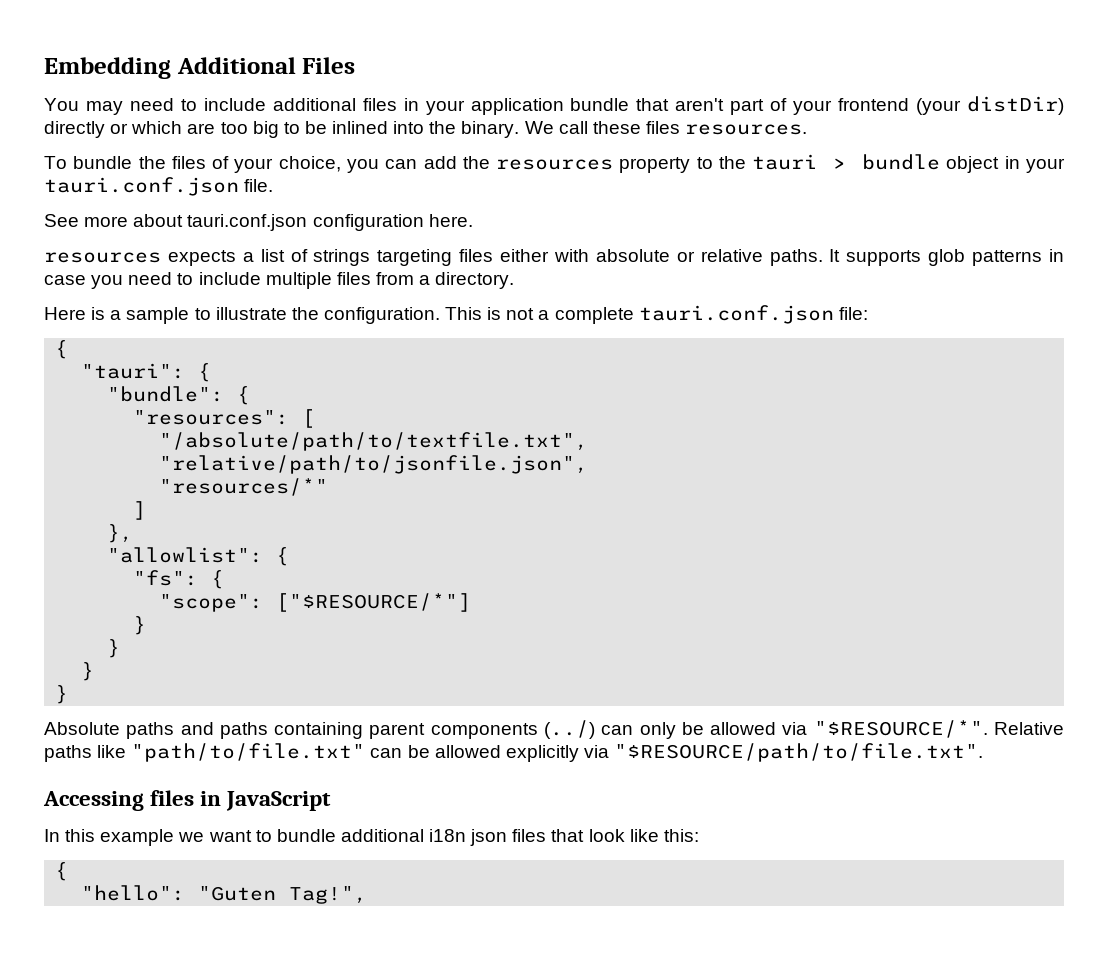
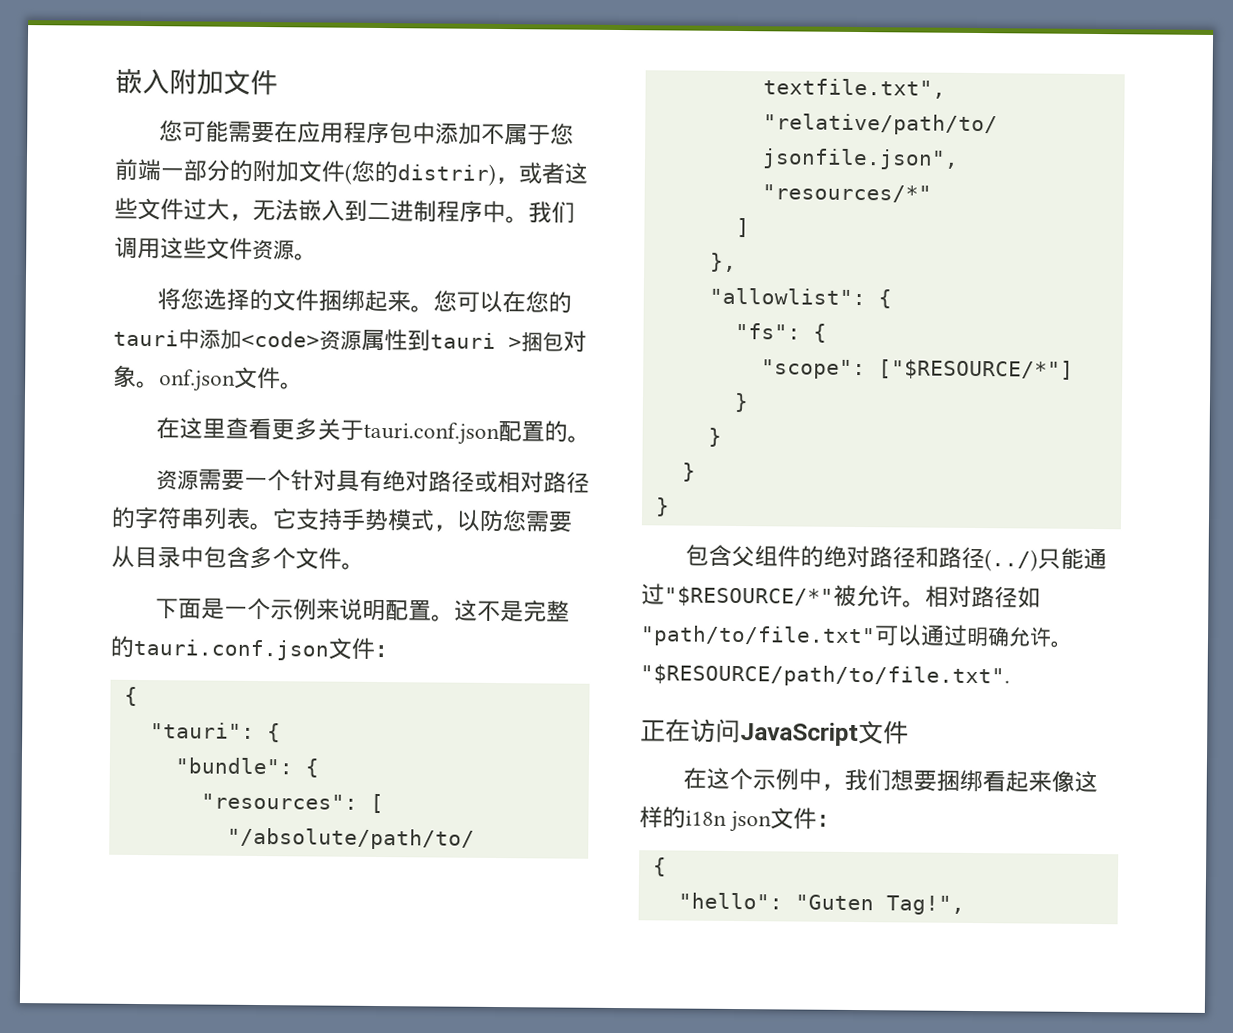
[44,57,356,79] [44,96,1065,115] [44,121,808,138] [44,154,1065,173] [44,177,274,196] [44,214,473,231] [44,249,1065,266] [44,272,515,289] [44,305,868,324] Embedding Additional Files // You may need to include additional files in your application bundle that aren't part of your frontend (your distDir) directly or which are too big to be inlined into the binary. We call these files resources. // To bundle the files of your choice, you can add the resources property to the tauri > bundle object in your tauri.conf.json file. // See more about tauri.conf.json configuration here. // resources expects a list of strings targeting files either with absolute or relative paths. It supports glob patterns in case you need to include multiple files from a directory. // Here is a sample to illustrate the configuration. This is not a complete tauri.conf.json file: -> [115,68,278,96] [159,120,575,146] [114,158,588,186] [114,197,575,224] [114,236,318,261] [157,288,573,314] [113,328,587,352] [113,364,304,392] [156,417,592,446] [156,468,591,494] [111,506,573,533] [111,545,365,570] [155,597,571,623] [110,635,398,661] 嵌入附加文件 // 您可能需要在应用程序包中添加不属于您前端一部分的附加文件(您的distrir)，或者这些文件过大，无法嵌入到二进制程序中。我们调用这些文件资源。 // 将您选择的文件捆绑起来。您可以在您的tauri中添加<code>资源属性到tauri >捆包对象。onf.json文件。 // 在这里查看更多关于tauri.conf.json配置的。 // 资源需要一个针对具有绝对路径或相对路径的字符串列表。它支持手势模式，以防您需要从目录中包含多个文件。 // 下面是一个示例来说明配置。这不是完整的tauri.conf.json文件：
[44,720,1065,739] [44,743,984,762] [43,790,332,811] [44,829,699,846] Absolute paths and paths containing parent components (../) can only be allowed via "$RESOURCE/*". Relative paths like "path/to/file.txt" can be allowed explicitly via "$RESOURCE/path/to/file.txt". // Accessing files in JavaScript // In this example we want to bundle additional i18n json files that look like this: -> [685,544,1108,572] [641,583,1041,609] [640,624,1072,648] [640,664,1010,688] [640,718,909,747] [683,767,1099,793] [639,806,841,833] 包含父组件的绝对路径和路径(../)只能通过"$RESOURCE/*"被允许。相对路径如"path/to/file.txt"可以通过明确允许。"$RESOURCE/path/to/file.txt". // 正在访问JavaScript文件 // 在这个示例中，我们想要捆绑看起来像这样的i18n json文件：

